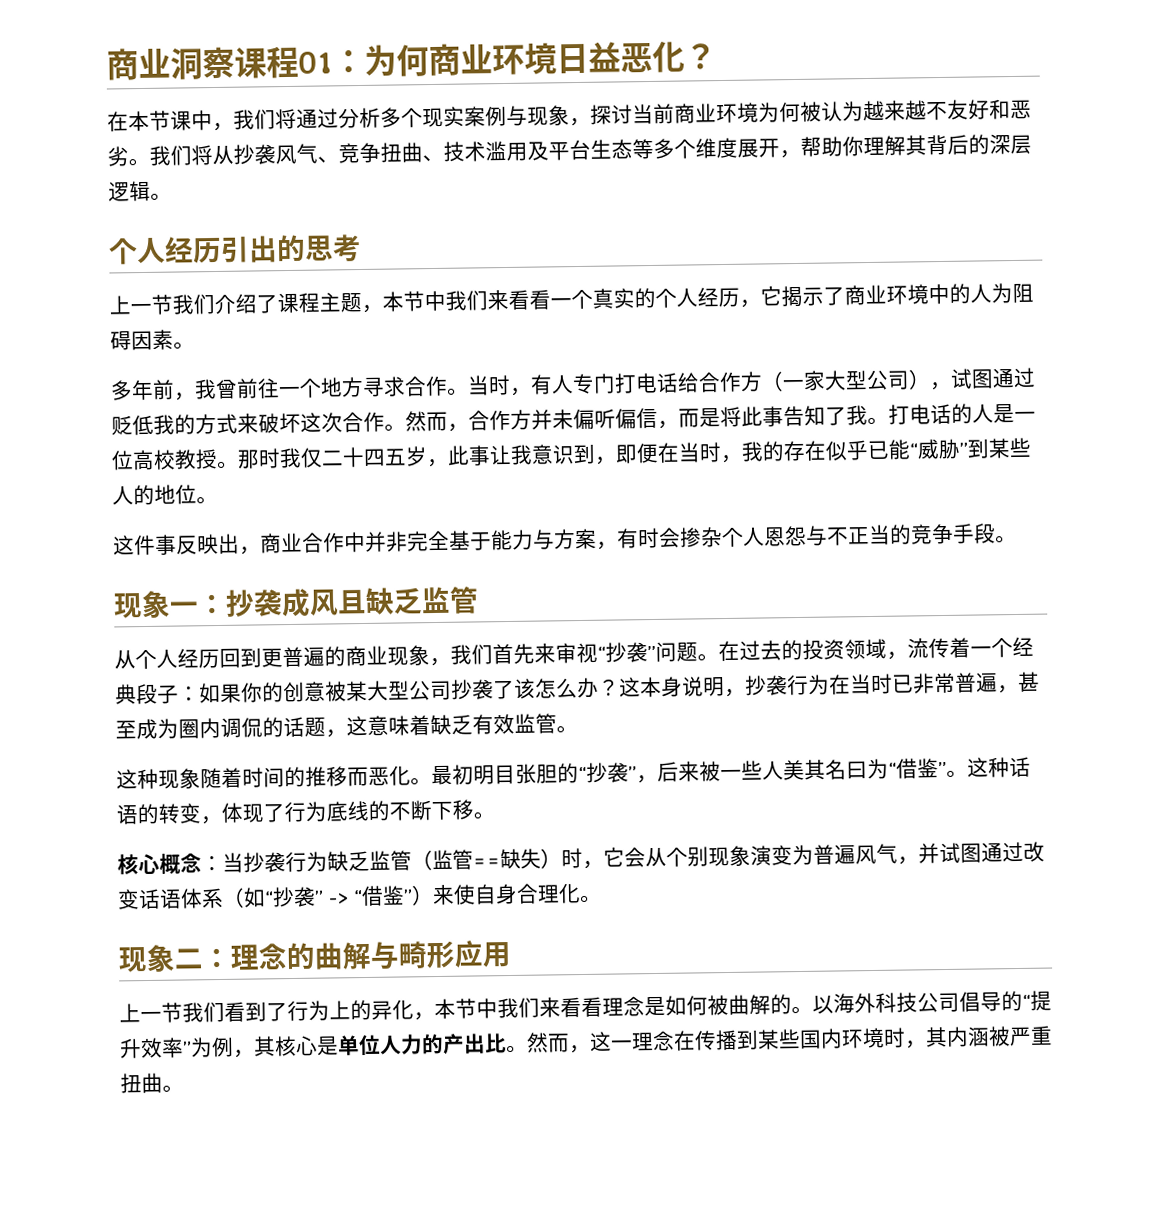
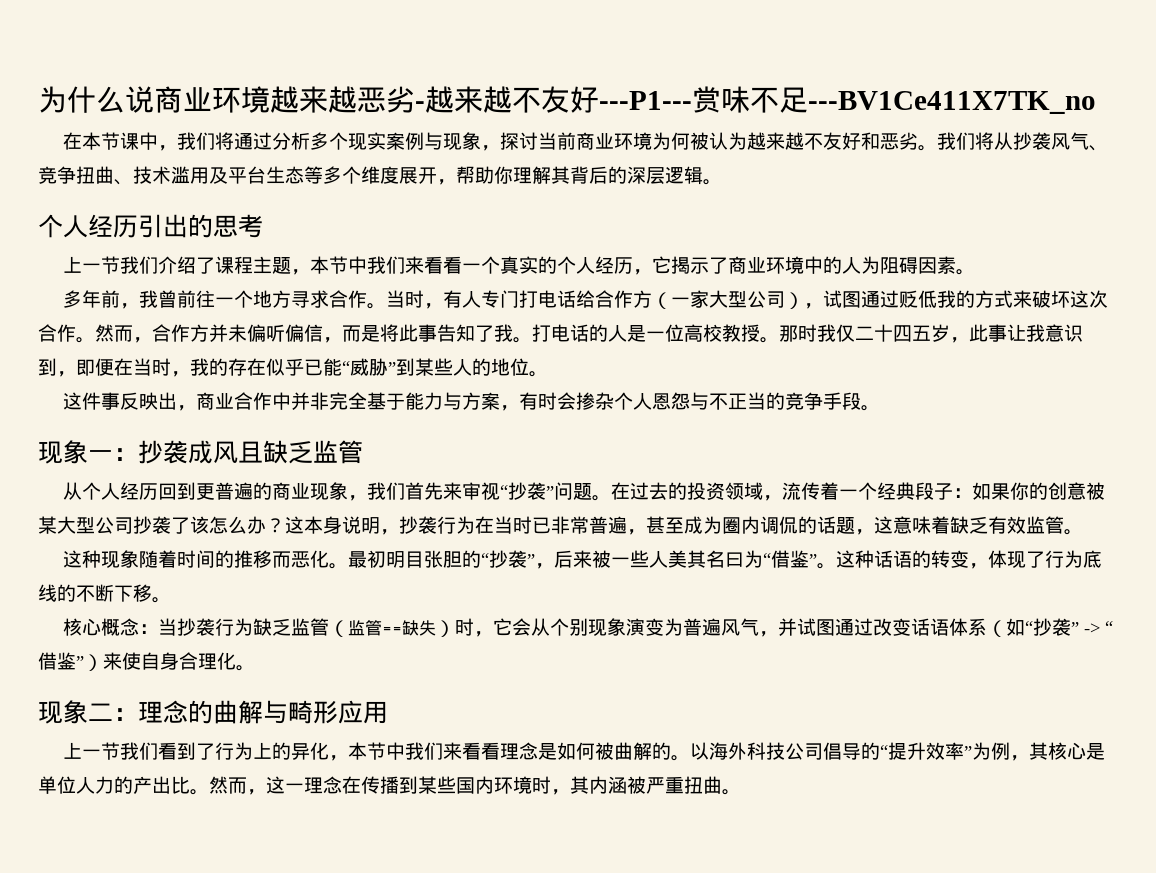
[106,40,717,81] 商业洞察课程01：为何商业环境日益恶化？ -> [38,86,1096,114] 为什么说商业环境越来越恶劣-越来越不友好---P1---赏味不足---BV1Ce411X7TK_no

